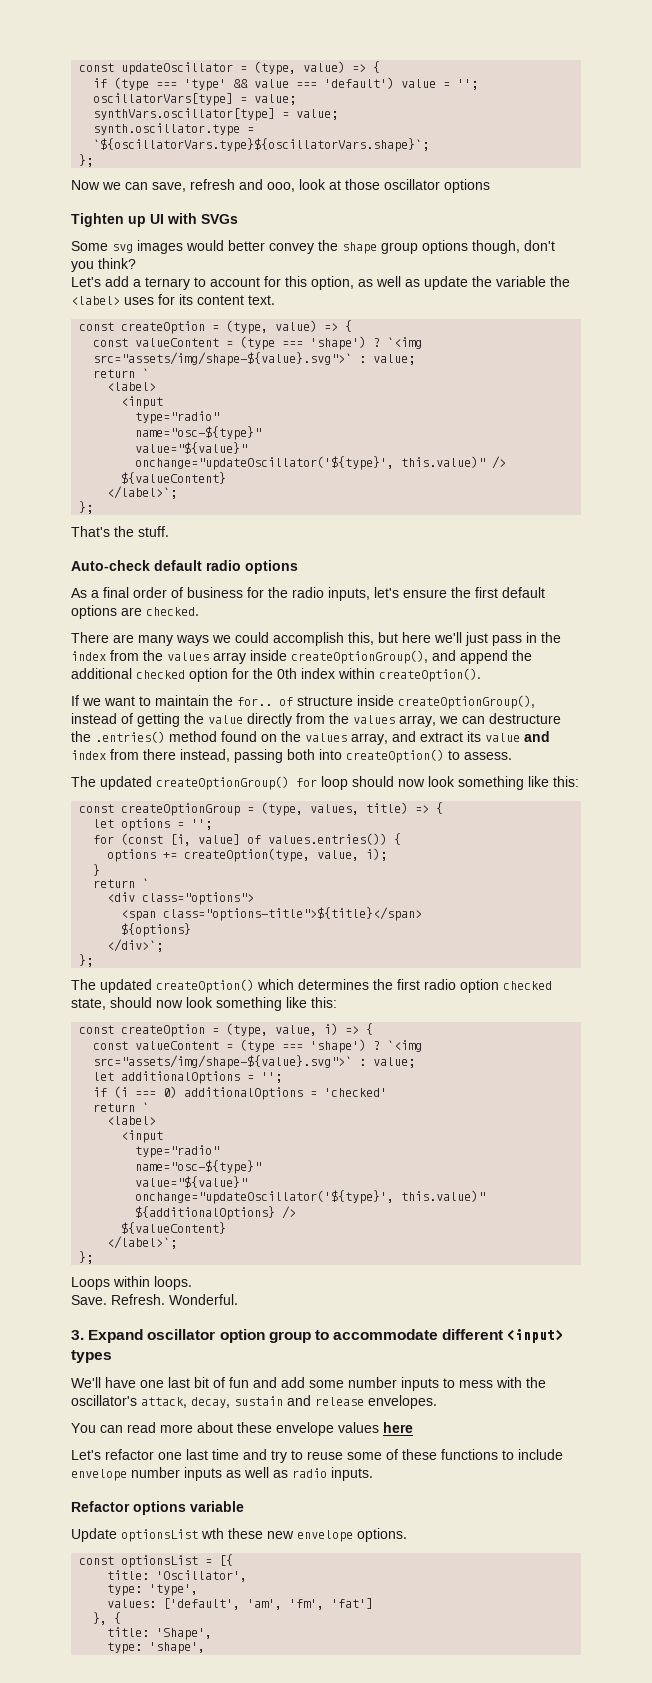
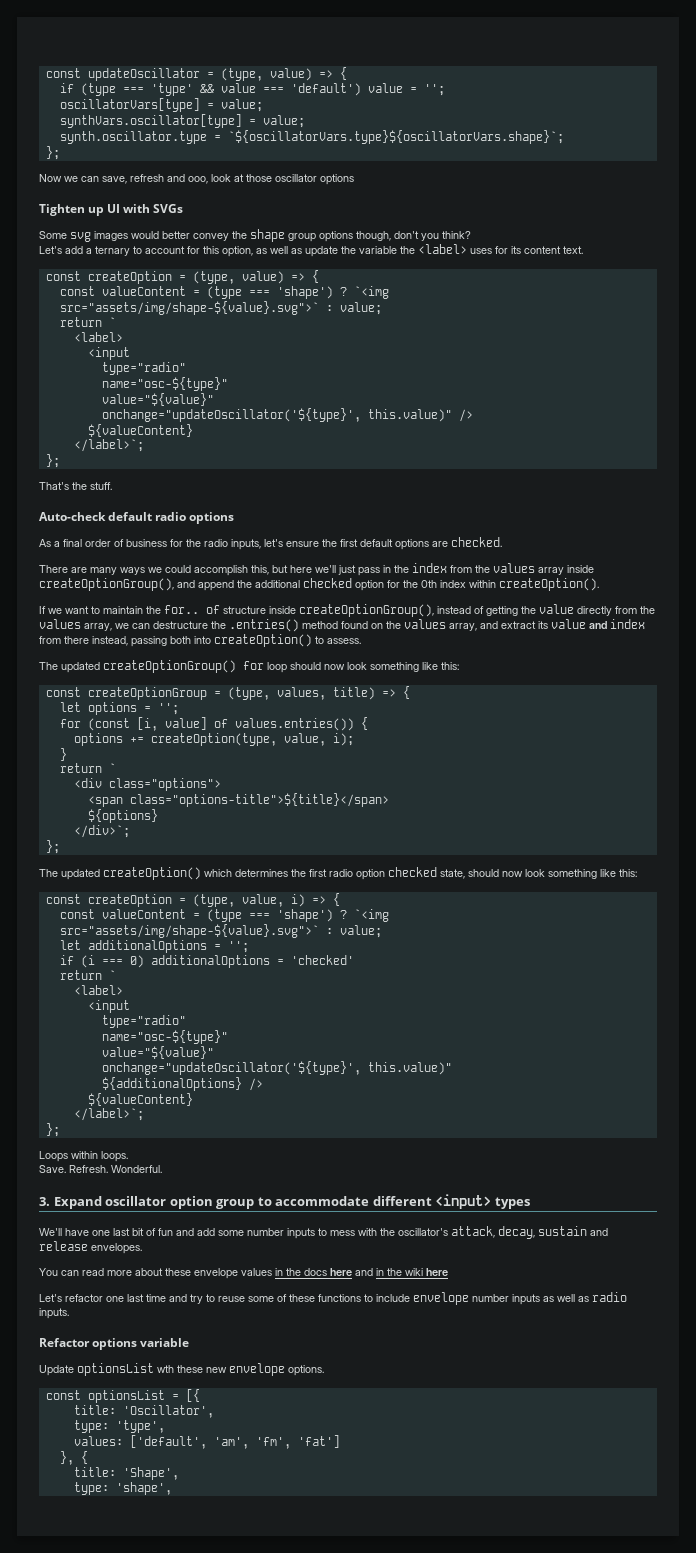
(379, 1427) none -> [275,1268,423,1276] in the docs here and in the wiki

